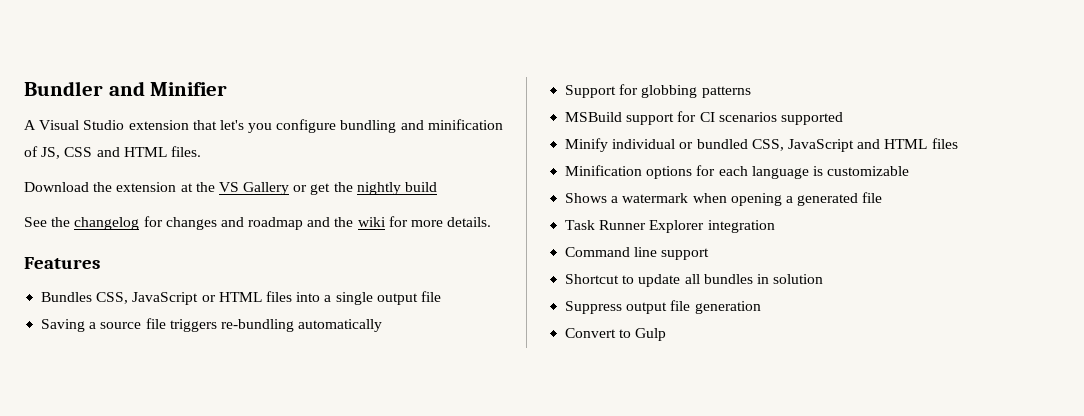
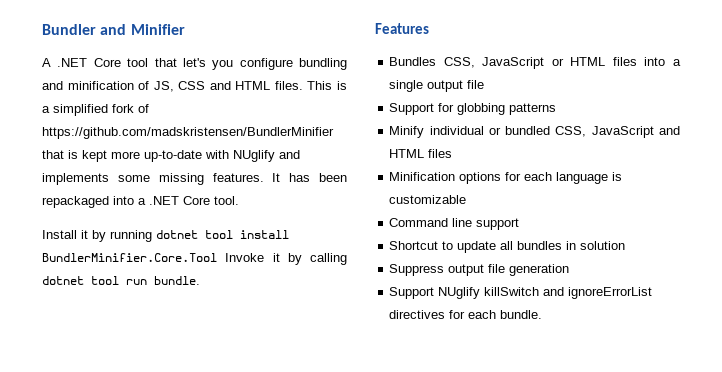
[39,120,189,130] Visual Studio extension -> [57,58,149,67] .NET Core tool
[24,182,438,195] [24,216,492,230] // Download the extension at the VS Gallery or get the nightly build // See the changelog for changes and roadmap and the wiki for more details. -> [307,81,347,90] [42,104,149,116] [42,127,334,139] [42,150,300,162] [42,173,347,185] [42,196,239,208] [42,230,289,242] [42,253,347,265] [42,276,200,285] This is a simplified fork of https://github.com/madskristensen/BundlerMinifier that is kept more up-to-date with NUglify and implements some missing features. It has been repackaged into a .NET Core tool. // Install it by running dotnet tool install BundlerMinifier.Core.Tool Invoke it by calling dotnet tool run bundle.
[41,318,383,332] [565,84,751,98] [565,111,843,125] Saving a source file triggers re-bundling automatically // Support for globbing patterns // MSBuild support for CI scenarios supported -> [389,103,557,115] Support for globbing patterns
[565,192,883,206] [565,220,775,233] // Shows a watermark when opening a generated file // Task Runner Explorer integration -> (467, 199) none
[565,328,667,341] Convert to Gulp -> [389,287,653,299] [389,310,543,319] Support NUglify killSwitch and ignoreErrorList directives for each bundle.

